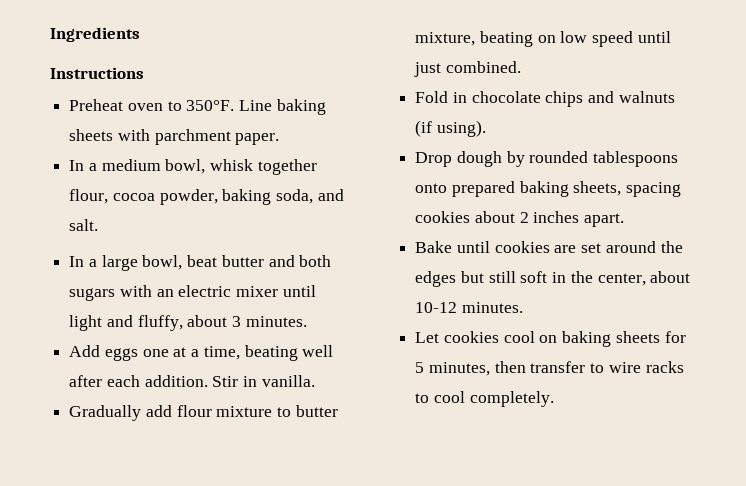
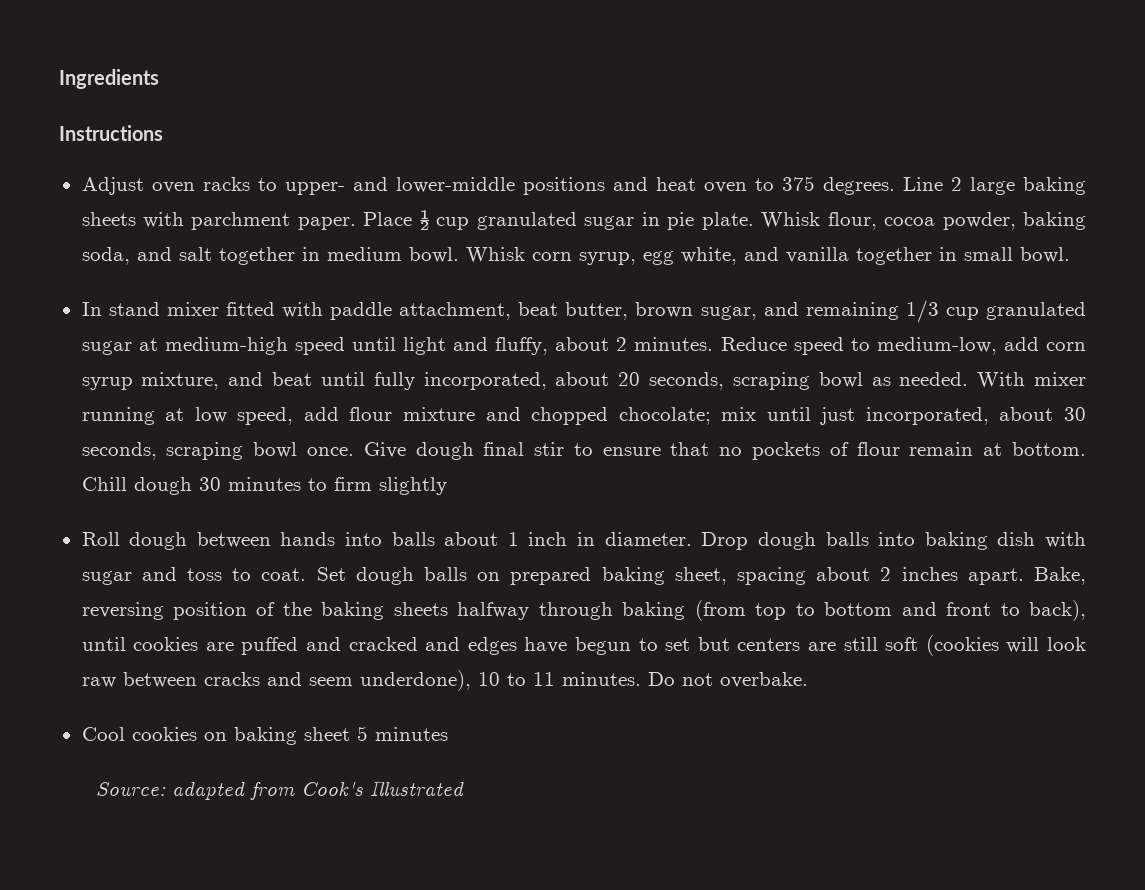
[69,99,273,111] Preheat oven to 350°F. Line -> [81,176,1015,195] Adjust oven racks to upper- and lower-middle positions and heat oven to 375 degrees. Line 2 large
[69,159,317,175] // In a medium bowl, whisk together -> [363,210,821,230] Place ½ cup granulated sugar in pie plate. Whisk
[69,219,99,231] [69,255,332,271] [69,285,279,301] salt. // In a large bowl, beat butter and both sugars with an electric mixer -> [178,247,1070,265] [81,300,1087,323] [81,337,345,355] salt together in medium bowl. Whisk corn syrup, egg white, and vanilla together in small bowl. // In stand mixer fitted with paddle attachment, beat butter, brown sugar, and remaining 1/3 cup granulated sugar at medium-high speed
[232,316,307,327] [69,345,334,361] [69,375,315,387] [69,405,338,421] [415,31,671,47] [414,61,521,77] [415,91,675,107] [415,120,486,137] [415,151,679,167] [415,181,682,197] [415,211,625,227] [415,241,683,253] [415,271,691,287] [415,302,523,313] [415,331,686,347] [415,361,684,376] [415,391,554,407] 3 minutes. // Add eggs one at a time, beating well after each addition. Stir in vanilla. // Gradually add flour mixture to butter mixture, beating on low speed until just combined. // Fold in chocolate chips and walnuts (if using). // Drop dough by rounded tablespoons onto prepared baking sheets, spacing cookies about 2 inches apart. // Bake until cookies are set around the edges but still soft in the center, about 10-12 minutes. // Let cookies cool on baking sheets for 5 minutes, then transfer to wire racks to cool completely. -> [616,337,1087,355] [81,372,1087,390] [81,407,1087,425] [81,442,1086,460] [81,477,447,495] [81,532,1086,550] [81,567,1087,585] [81,600,1087,621] [81,635,1086,656] [81,670,808,691] [81,726,448,745] [95,780,464,800] 2 minutes. Reduce speed to medium-low, add corn syrup mixture, and beat until fully incorporated, about 20 seconds, scraping bowl as needed. With mixer running at low speed, add flour mixture and chopped chocolate; mix until just incorporated, about 30 seconds, scraping bowl once. Give dough final stir to ensure that no pockets of flour remain at bottom. Chill dough 30 minutes to firm slightly // Roll dough between hands into balls about 1 inch in diameter. Drop dough balls into baking dish with sugar and toss to coat. Set dough balls on prepared baking sheet, spacing about 2 inches apart. Bake, reversing position of the baking sheets halfway through baking (from top to bottom and front to back), until cookies are puffed and cracked and edges have begun to set but centers are still soft (cookies will look raw between cracks and seem underdone), 10 to 11 minutes. Do not overbake. // Cool cookies on baking sheet 5 minutes // Source: adapted from Cook's Illustrated

